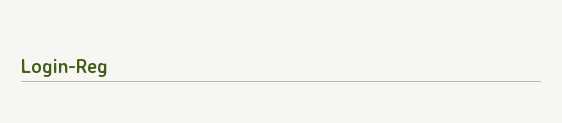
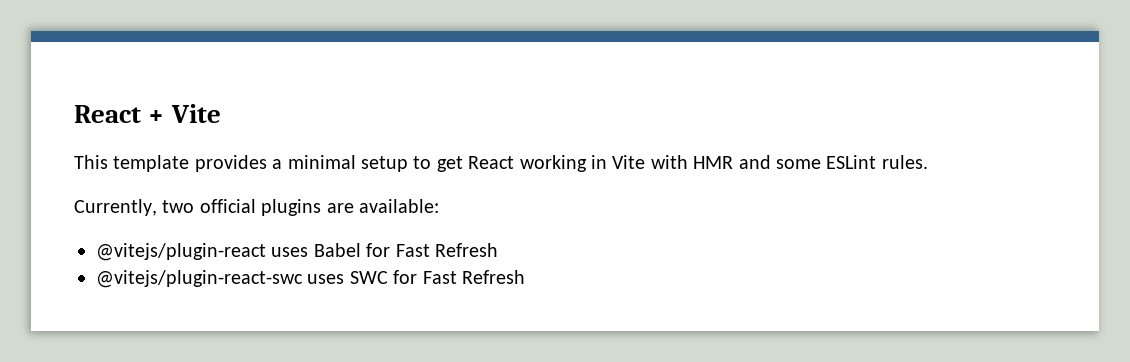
[21,59,108,77] Login-Reg -> [74,104,221,123] [74,155,928,172] [74,199,439,216] [96,243,498,261] [96,270,525,288] React + Vite // This template provides a minimal setup to get React working in Vite with HMR and some ESLint rules. // Currently, two official plugins are available: // @vitejs/plugin-react uses Babel for Fast Refresh // @vitejs/plugin-react-swc uses SWC for Fast Refresh

